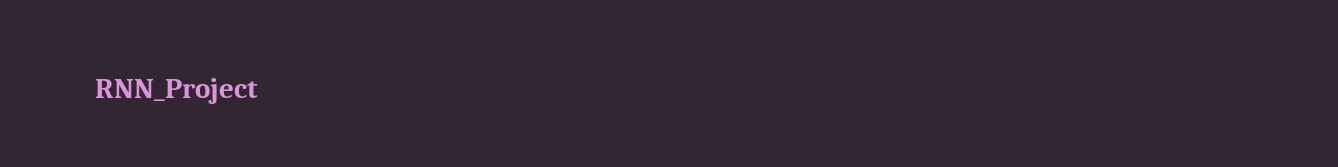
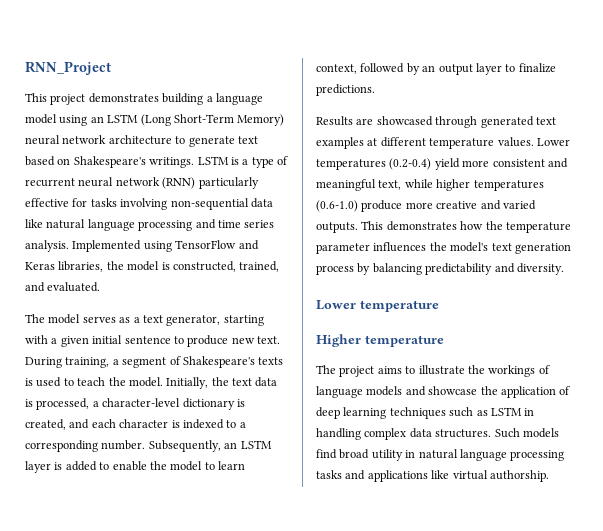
(258, 91) none -> [25,93,263,105] [25,114,285,126] [25,135,258,147] [25,156,288,168] [25,177,259,189] [25,198,273,210] [25,219,275,231] [25,240,259,252] [25,261,280,272] [25,282,101,292] [25,314,264,326] [25,335,280,347] [25,356,284,368] [25,377,278,389] [25,398,245,410] [25,419,246,430] [25,440,272,452] [25,461,245,473] [316,63,556,75] [316,84,375,96] [316,116,556,128] [316,137,570,149] [316,158,568,170] [316,179,544,191] [316,200,536,212] [316,221,571,233] [316,242,571,254] [316,263,564,275] [316,300,439,312] [316,334,444,347] [316,365,550,377] [316,386,571,398] [316,407,535,419] [316,428,559,440] [316,449,565,461] [316,470,549,482] // This project demonstrates building a language model using an LSTM (Long Short-Term Memory) neural network architecture to generate text based on Shakespeare's writings. LSTM is a type of recurrent neural network (RNN) particularly effective for tasks involving non-sequential data like natural language processing and time series analysis. Implemented using TensorFlow and Keras libraries, the model is constructed, trained, and evaluated. // The model serves as a text generator, starting with a given initial sentence to produce new text. During training, a segment of Shakespeare's texts is used to teach the model. Initially, the text data is processed, a character-level dictionary is created, and each character is indexed to a corresponding number. Subsequently, an LSTM layer is added to enable the model to learn context, followed by an output layer to finalize predictions. // Results are showcased through generated text examples at different temperature values. Lower temperatures (0.2-0.4) yield more consistent and meaningful text, while higher temperatures (0.6-1.0) produce more creative and varied outputs. This demonstrates how the temperature parameter influences the model's text generation process by balancing predictability and diversity. // Lower temperature // Higher temperature // The project aims to illustrate the workings of language models and showcase the application of deep learning techniques such as LSTM in handling complex data structures. Such models find broad utility in natural language processing tasks and applications like virtual authorship.

